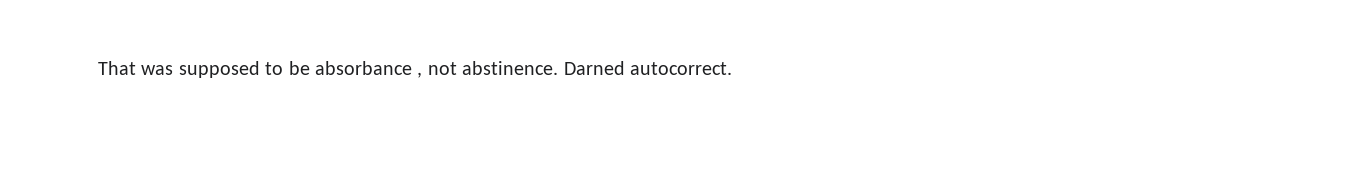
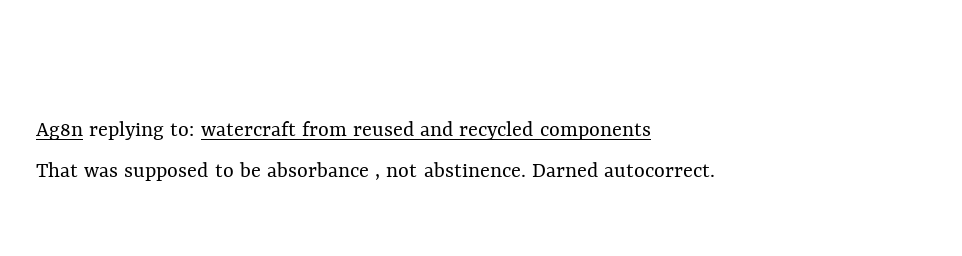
(98, 68) none -> [36,121,651,140] Ag8n replying to: watercraft from reused and recycled components //

